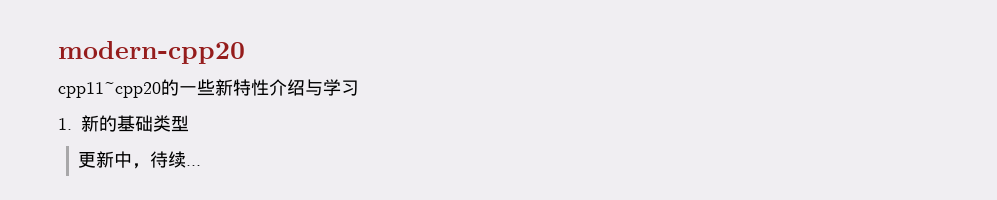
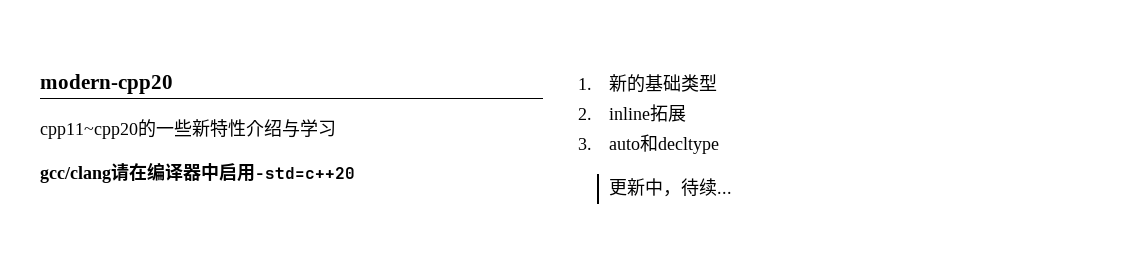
[58,115,189,132] 1.新的基础类型 -> [40,162,355,183] [578,74,718,93] [578,104,687,122] [578,134,720,154] gcc/clang请在编译器中启用-std=c++20 // 1.新的基础类型 // 2. inline拓展 // 3. auto和decltype

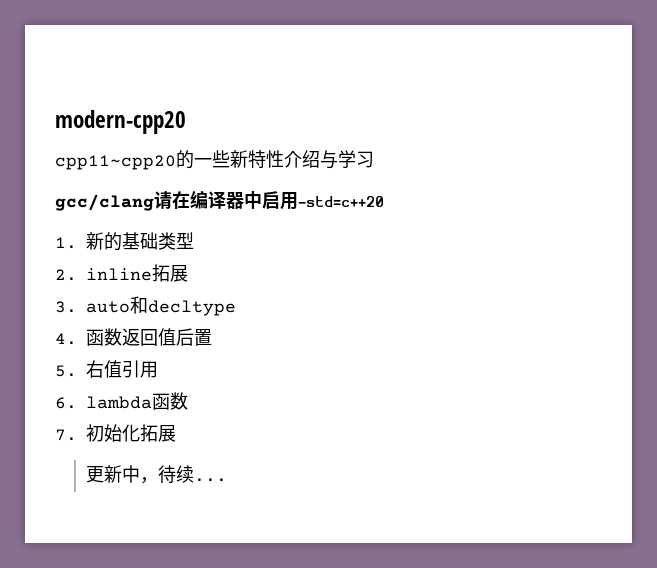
(720, 145) none -> [55,328,213,346] [55,360,159,378] [55,392,189,410] [55,424,177,442] // 4.函数返回值后置 // 5.右值引用 // 6. lambda函数 // 7.初始化拓展

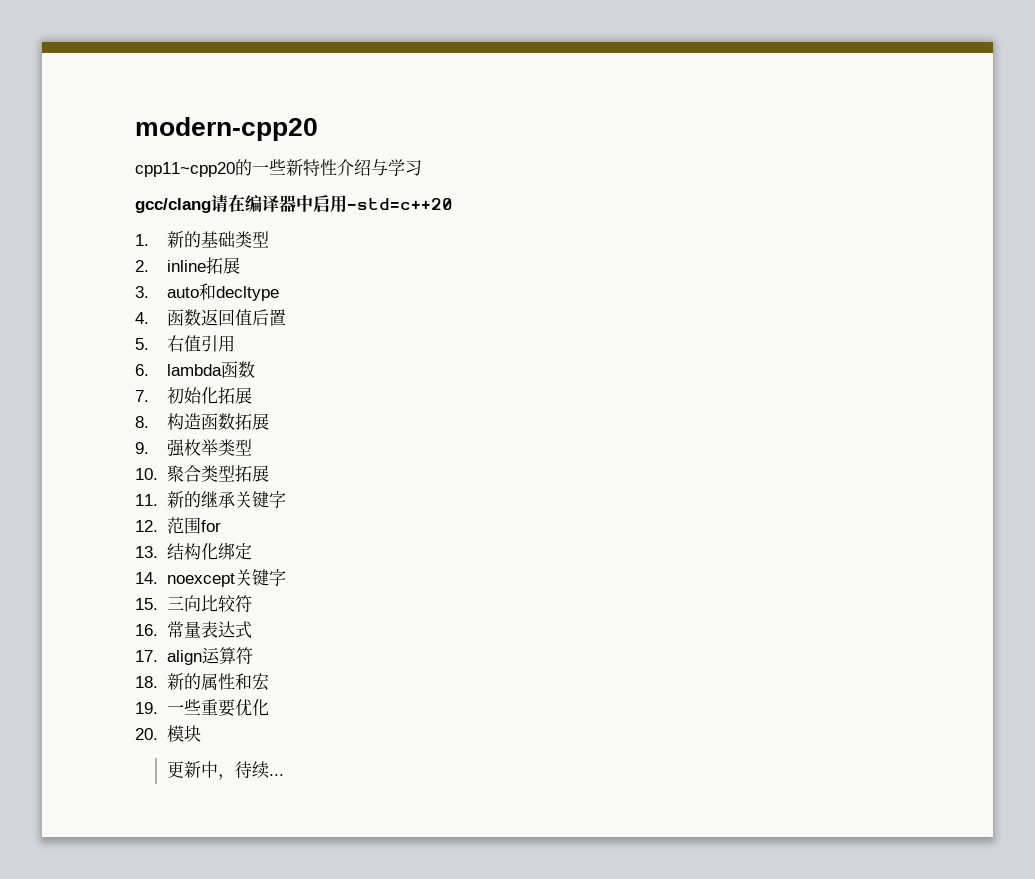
(177, 433) none -> [135,413,269,430] [135,439,252,457] [135,465,269,482] [135,491,286,508] [135,517,221,534] [135,542,252,560] [135,569,286,587] [135,595,252,612] [135,621,252,639] [135,647,253,665] [135,673,269,691] [135,699,269,717] [135,725,201,742] // 8.构造函数拓展 // 9.强枚举类型 // 10.聚合类型拓展 // 11.新的继承关键字 // 12.范围for // 13.结构化绑定 // 14. noexcept关键字 // 15.三向比较符 // 16.常量表达式 // 17. align运算符 // 18.新的属性和宏 // 19.一些重要优化 // 20.模块

